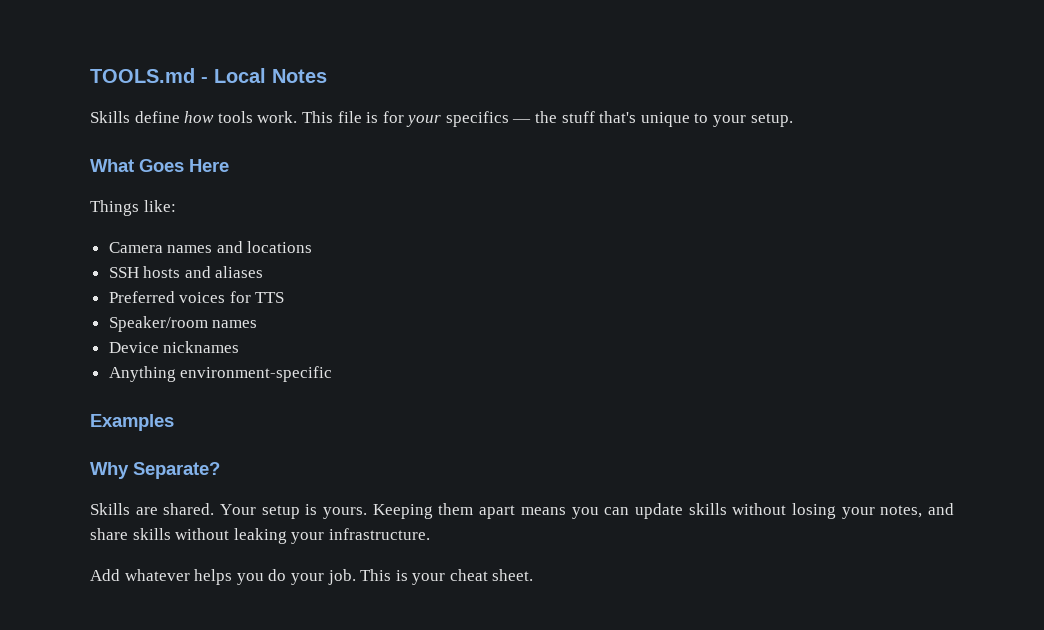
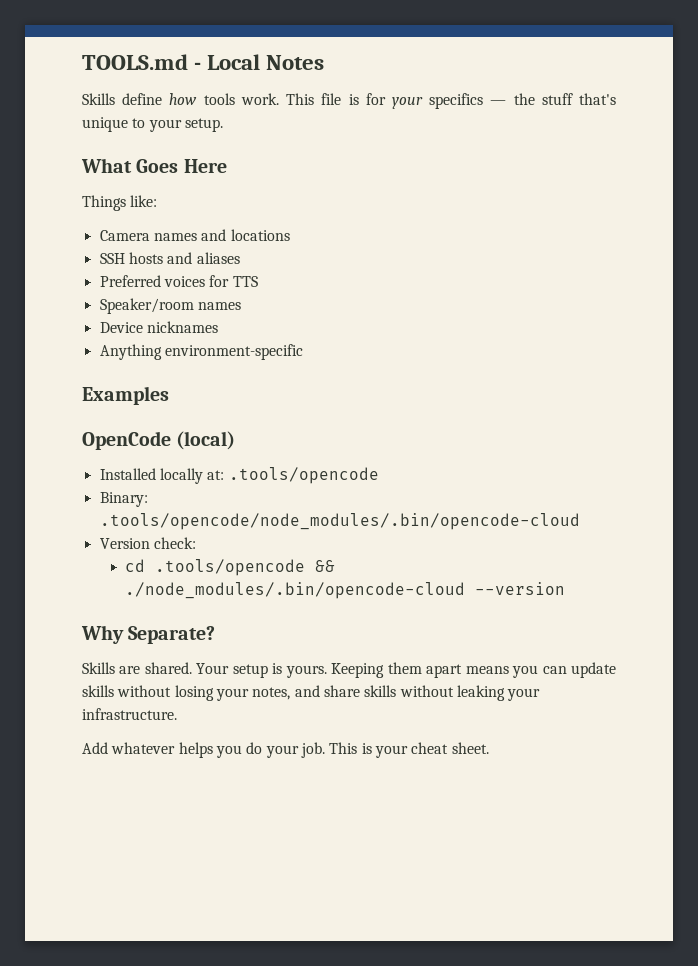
(174, 422) none -> [82,431,236,450] [99,467,379,484] [99,492,148,507] [99,513,580,530] [99,537,196,549] [125,559,336,576] [125,582,566,599] // OpenCode (local) // Installed locally at: .tools/opencode // Binary: .tools/opencode/node_modules/.bin/opencode-cloud // Version check: // cd .tools/opencode && ./node_modules/.bin/opencode-cloud --version

